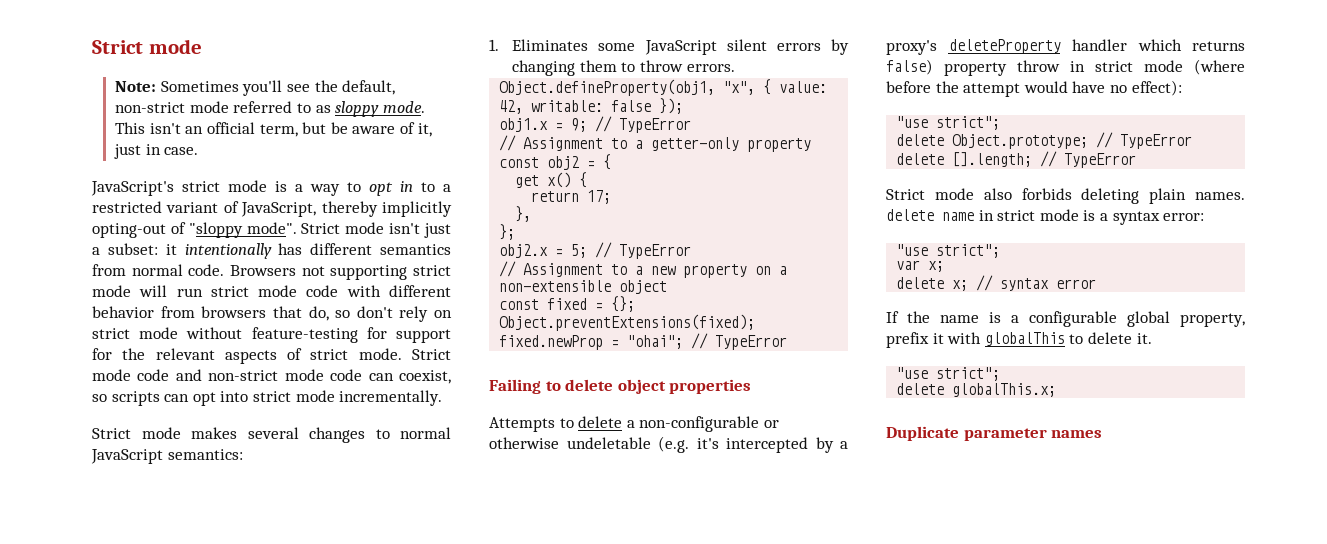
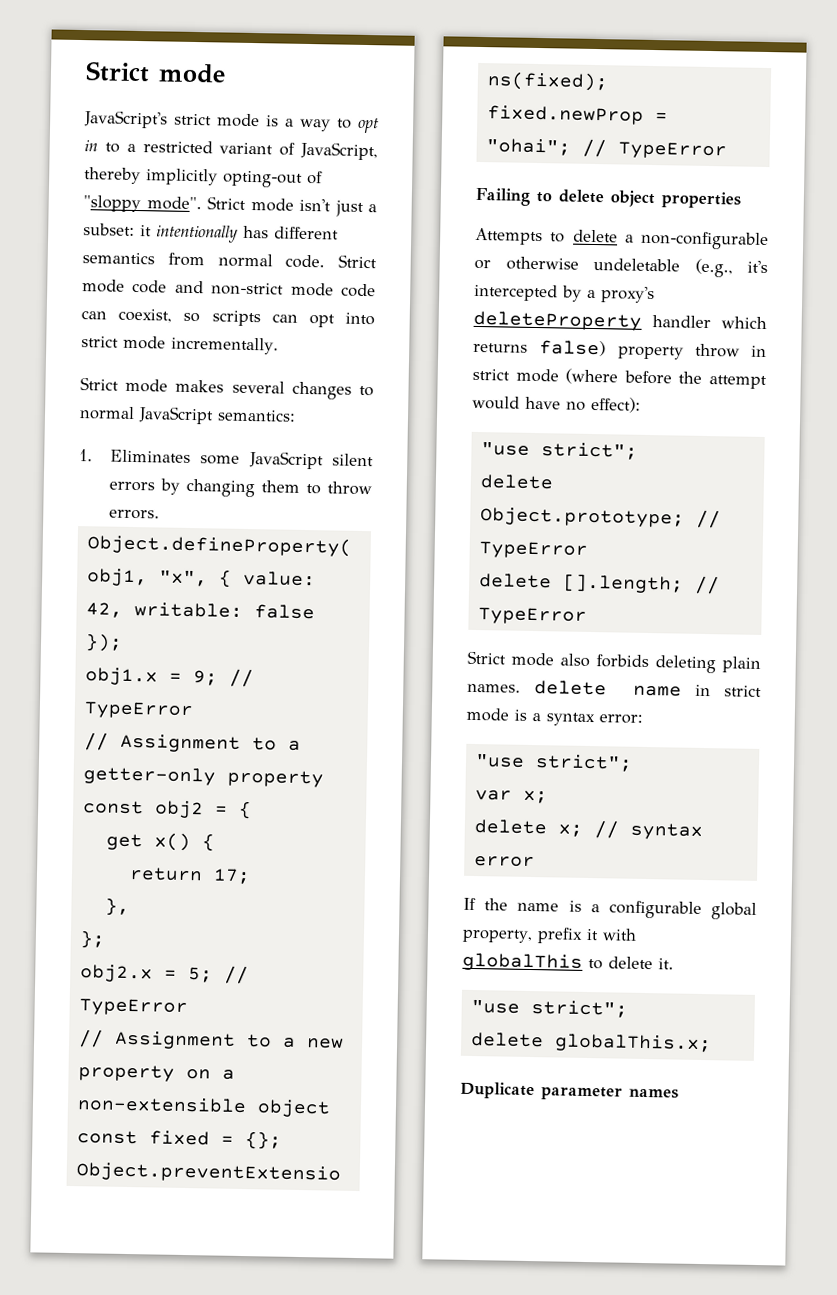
[92,39,202,54] [115,80,396,96] [115,101,425,117] [115,122,432,137] [114,144,199,159] Strict mode // Note: Sometimes you'll see the default, non-strict mode referred to as sloppy mode. This isn't an official term, but be aware of it, just in case. -> [85,61,226,84] Strict mode
[229,265,451,280] [92,285,451,297] [92,306,452,322] [92,327,451,343] [92,348,402,364] Browsers not supporting strict mode will run strict mode code with different behavior from browsers that do, so don't rely on strict mode without feature-testing for support for the relevant aspects of strict mode. -> (326, 261) none
[658,436,689,453] (e.g. -> [694,258,733,278] (e.g.,

